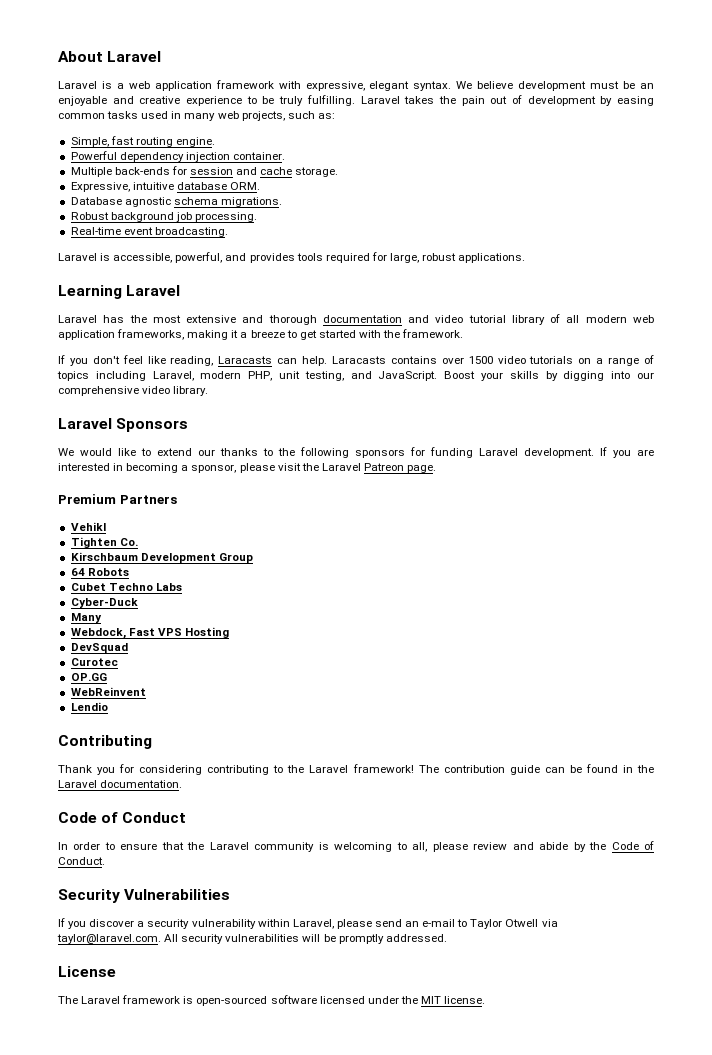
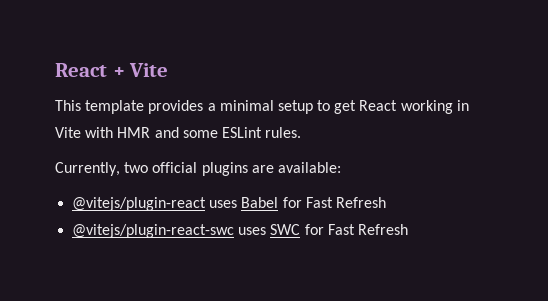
[58,51,162,62] [58,80,654,91] [58,95,654,106] [58,111,335,121] [70,136,215,147] [70,151,285,162] [70,166,339,177] [70,182,260,192] [70,197,282,207] [70,212,257,222] [70,227,228,237] [58,252,526,263] [58,285,181,299] [58,314,654,325] [58,329,464,340] [58,355,655,366] [57,371,654,381] [58,386,209,396] [58,418,189,432] [58,447,654,458] [58,463,437,473] [58,494,177,504] [70,522,106,531] [70,537,138,548] [70,552,253,563] [70,568,129,576] [70,583,182,591] [70,598,138,608] [70,613,102,623] [70,627,229,639] [70,643,128,653] [70,658,118,666] [70,673,107,681] [70,687,146,696] [70,702,108,711] [58,735,152,749] [58,764,654,775] [58,780,183,788] [58,812,187,823] [58,841,655,852] [58,857,105,865] [58,889,231,903] [58,918,558,929] [57,934,447,944] [58,966,116,977] [58,995,486,1006] About Laravel // Laravel is a web application framework with expressive, elegant syntax. We believe development must be an enjoyable and creative experience to be truly fulfilling. Laravel takes the pain out of development by easing common tasks used in many web projects, such as: // Simple, fast routing engine. // Powerful dependency injection container. // Multiple back-ends for session and cache storage. // Expressive, intuitive database ORM. // Database agnostic schema migrations. // Robust background job processing. // Real-time event broadcasting. // Laravel is accessible, powerful, and provides tools required for large, robust applications. // Learning Laravel // Laravel has the most extensive and thorough documentation and video tutorial library of all modern web application frameworks, making it a breeze to get started with the framework. // If you don't feel like reading, Laracasts can help. Laracasts contains over 1500 video tutorials on a range of topics including Laravel, modern PHP, unit testing, and JavaScript. Boost your skills by digging into our comprehensive video library. // Laravel Sponsors // We would like to extend our thanks to the following sponsors for funding Laravel development. If you are interested in becoming a sponsor, please visit the Laravel Patreon page. // Premium Partners // Vehikl // Tighten Co. // Kirschbaum Development Group // 64 Robots // Cubet Techno Labs // Cyber-Duck // Many // Webdock, Fast VPS Hosting // DevSquad // Curotec // OP.GG // WebReinvent // Lendio // Contributing // Thank you for considering contributing to the Laravel framework! The contribution guide can be found in the Laravel documentation. // Code of Conduct // In order to ensure that the Laravel community is welcoming to all, please review and abide by the Code of Conduct. // Security Vulnerabilities // If you discover a security vulnerability within Laravel, please send an e-mail to Taylor Otwell via taylor@laravel.com. All security vulnerabilities will be promptly addressed. // License // The Laravel framework is open-sourced software licensed under the MIT license. -> [55,63,169,77] [55,100,469,114] [55,127,302,138] [55,162,341,176] [72,197,386,211] [72,224,408,238] React + Vite // This template provides a minimal setup to get React working in Vite with HMR and some ESLint rules. // Currently, two official plugins are available: // @vitejs/plugin-react uses Babel for Fast Refresh // @vitejs/plugin-react-swc uses SWC for Fast Refresh

